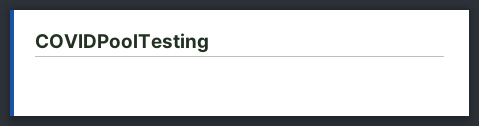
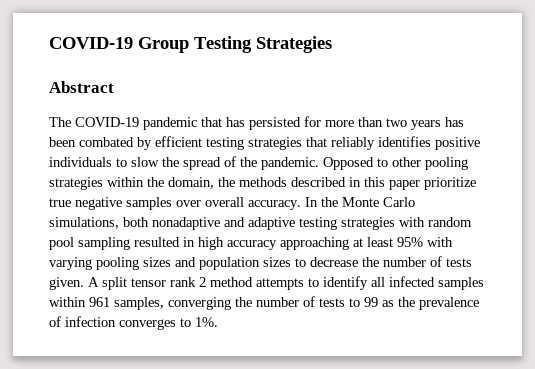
[35,33,209,53] COVIDPoolTesting -> [49,36,332,53] [49,81,114,93] [49,116,464,130] [49,136,480,150] [49,156,468,170] [49,177,476,190] [49,197,415,210] [49,217,472,230] [49,237,453,250] [49,256,472,270] [49,276,484,290] [49,296,479,310] [49,316,218,330] COVID-19 Group Testing Strategies // Abstract // The COVID-19 pandemic that has persisted for more than two years has been combated by efficient testing strategies that reliably identifies positive individuals to slow the spread of the pandemic. Opposed to other pooling strategies within the domain, the methods described in this paper prioritize true negative samples over overall accuracy. In the Monte Carlo simulations, both nonadaptive and adaptive testing strategies with random pool sampling resulted in high accuracy approaching at least 95% with varying pooling sizes and population sizes to decrease the number of tests given. A split tensor rank 2 method attempts to identify all infected samples within 961 samples, converging the number of tests to 99 as the prevalence of infection converges to 1%.

